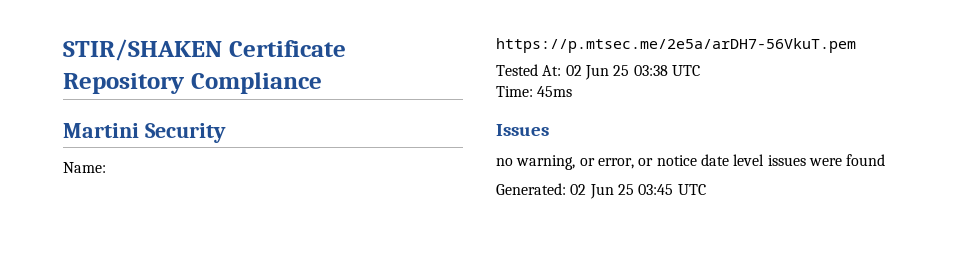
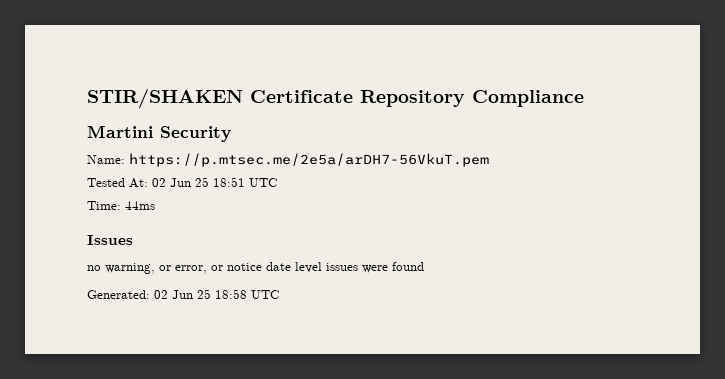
[633,65,668,76] 03:38 -> [213,177,245,187] 18:51
[537,86,573,97] 45ms -> [125,201,155,210] 44ms
[638,184,674,195] 03:45 -> [215,289,247,299] 18:58

